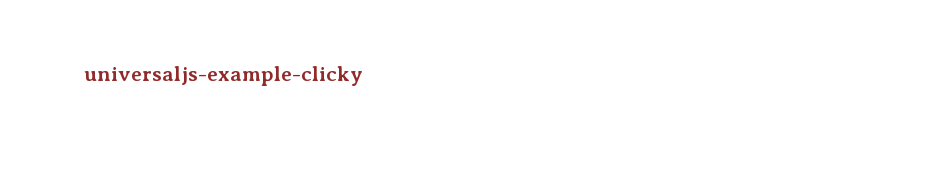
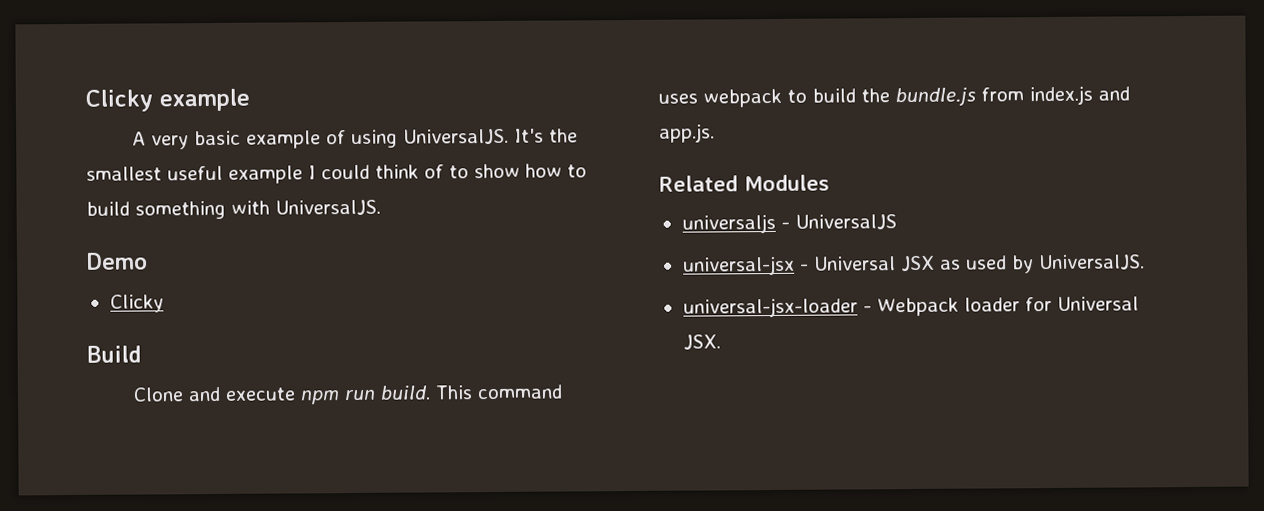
[84,66,363,86] universaljs-example-clicky -> [85,88,250,112] [131,128,578,150] [86,163,587,184] [86,199,381,220] [86,252,148,270] [109,294,164,313] [87,345,142,363] [132,384,563,405] [658,85,1130,108] [659,123,715,143] [659,174,830,192] [681,213,897,234] [682,254,1145,276] [682,296,1139,318] [682,334,721,350] Clicky example // A very basic example of using UniversalJS. It's the smallest useful example I could think of to show how to build something with UniversalJS. // Demo // Clicky // Build // Clone and execute npm run build. This command uses webpack to build the bundle.js from index.js and app.js. // Related Modules // universaljs - UniversalJS // universal-jsx - Universal JSX as used by UniversalJS. // universal-jsx-loader - Webpack loader for Universal JSX.

